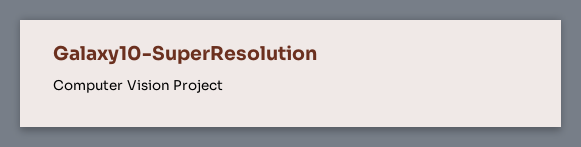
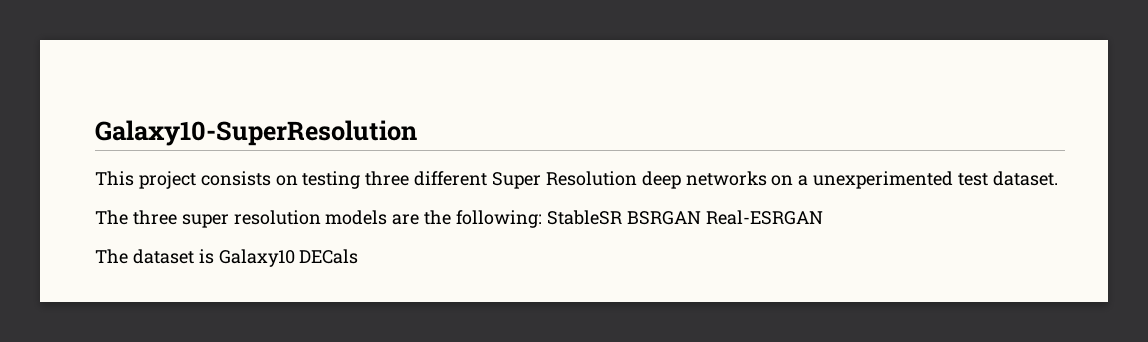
[53,79,224,93] Computer Vision Project -> [95,171,1058,189] [95,210,823,228] [95,249,359,267] This project consists on testing three different Super Resolution deep networks on a unexperimented test dataset. // The three super resolution models are the following: StableSR BSRGAN Real-ESRGAN // The dataset is Galaxy10 DECals

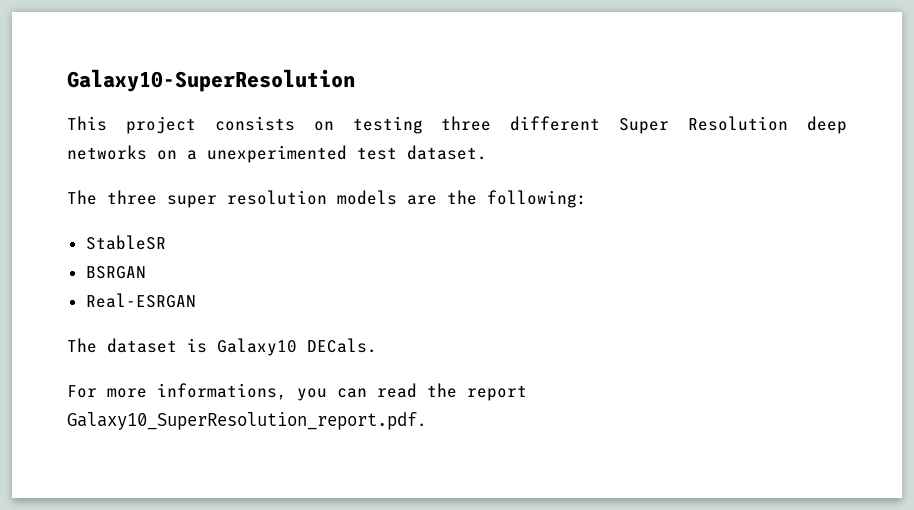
(543, 219) none -> (587, 199) //
(622, 217) none -> (166, 242) //
(701, 218) none -> (146, 272) //
[299,249,359,264] DECals -> [307,338,377,353] [67,383,527,401] [67,412,427,430] DECals. // For more informations, you can read the report Galaxy10_SuperResolution_report.pdf.

